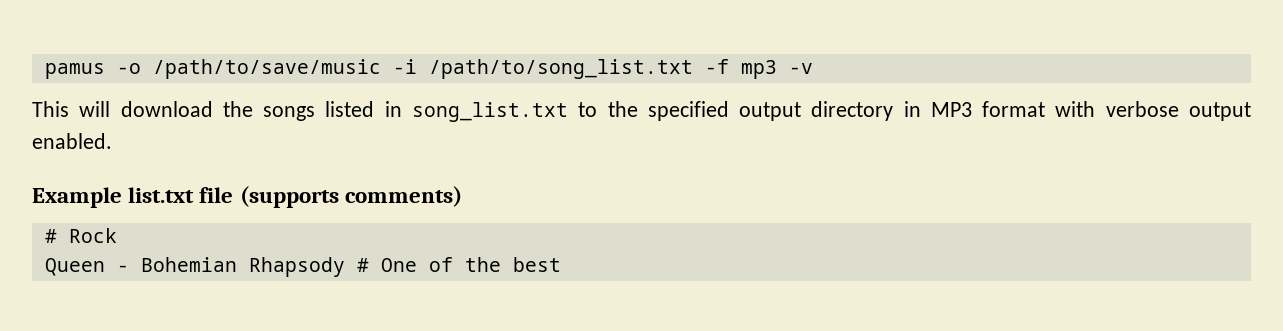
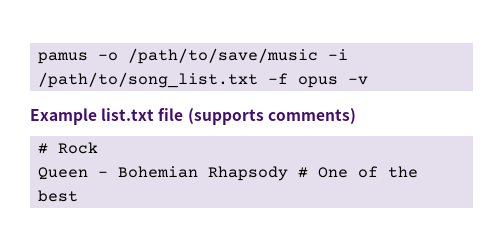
[740,60,777,79] mp3 -> [298,76,339,88] opus
[32,101,1252,122] [32,133,112,149] // This will download the songs listed in song_list.txt to the specified output directory in MP3 format with verbose output enabled. -> (369, 80) none

